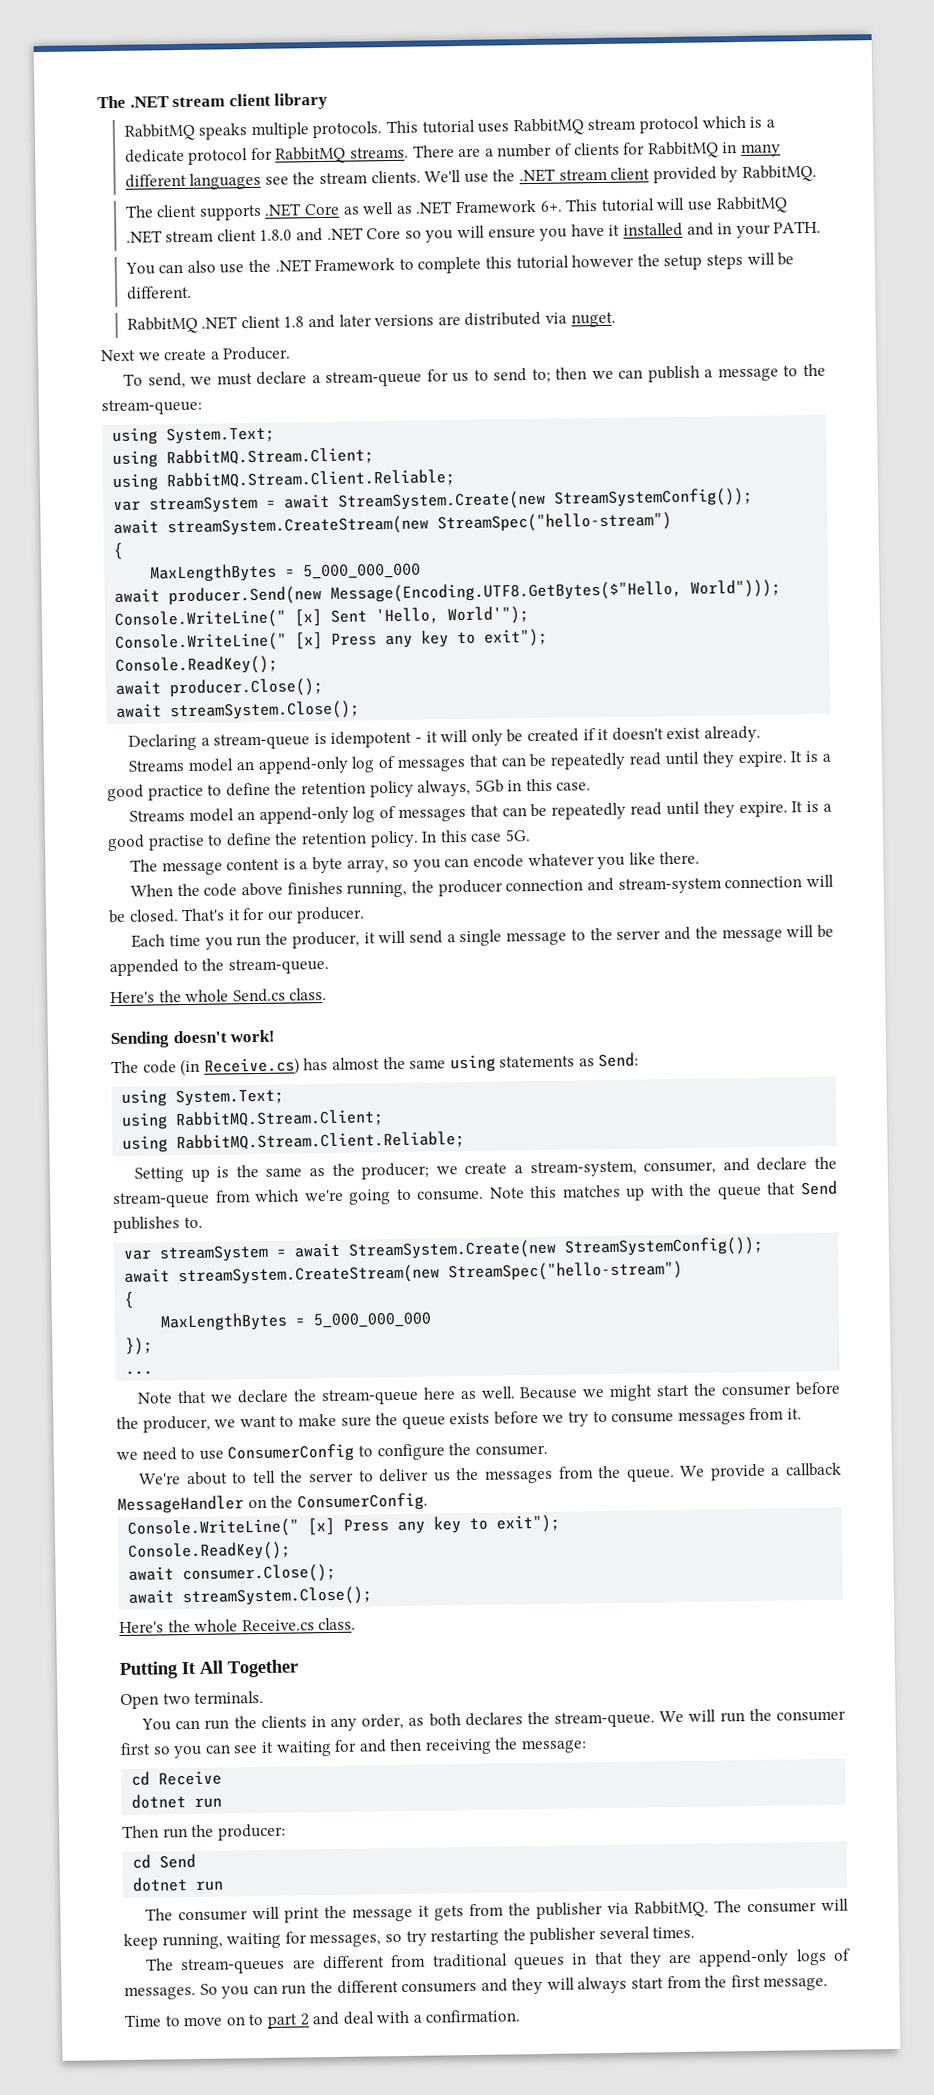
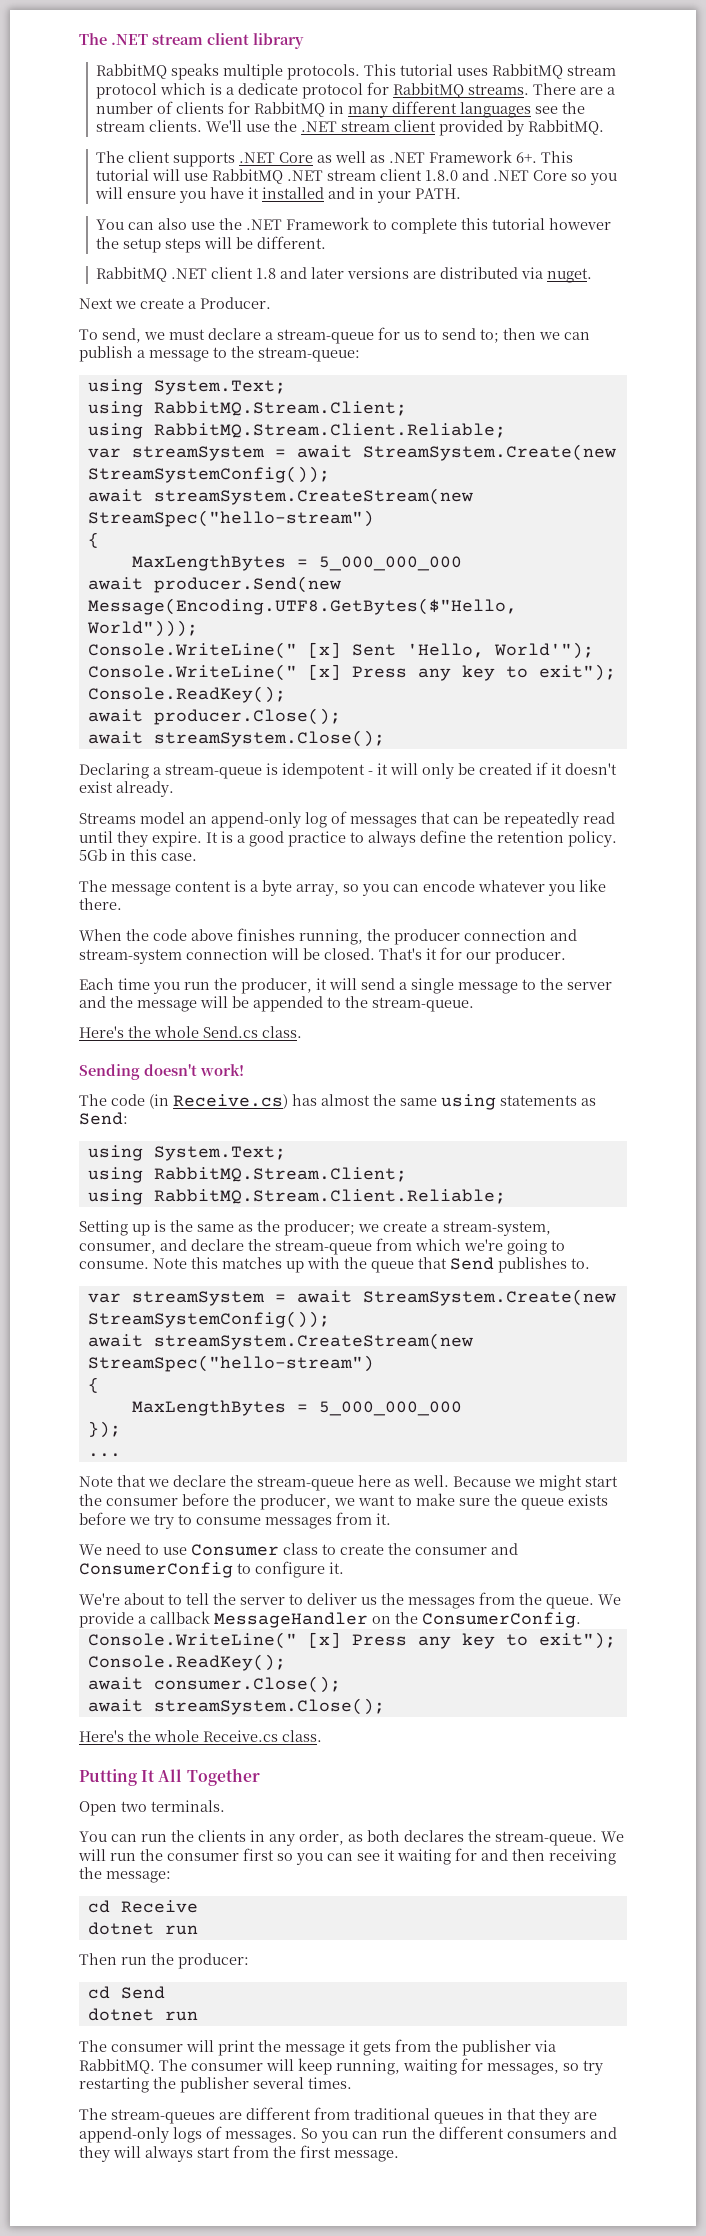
[225,779,472,798] define the retention policy always, -> [368,830,617,847] always define the retention policy.
[129,800,833,824] [107,829,531,852] // Streams model an append-only log of messages that can be repeatedly read until they expire. It is a good practise to define the retention policy. In this case 5G. -> (197, 857) none
[116,1451,138,1461] we -> [79,1544,102,1555] We
(224, 1455) none -> [191,1543,518,1556] Consumer class to create the consumer and
[448,1442,548,1456] the consumer. -> [329,1562,344,1574] it.
[124,2009,521,2029] // Time to move on to part 2 and deal with a confirmation. -> (399, 2156) none

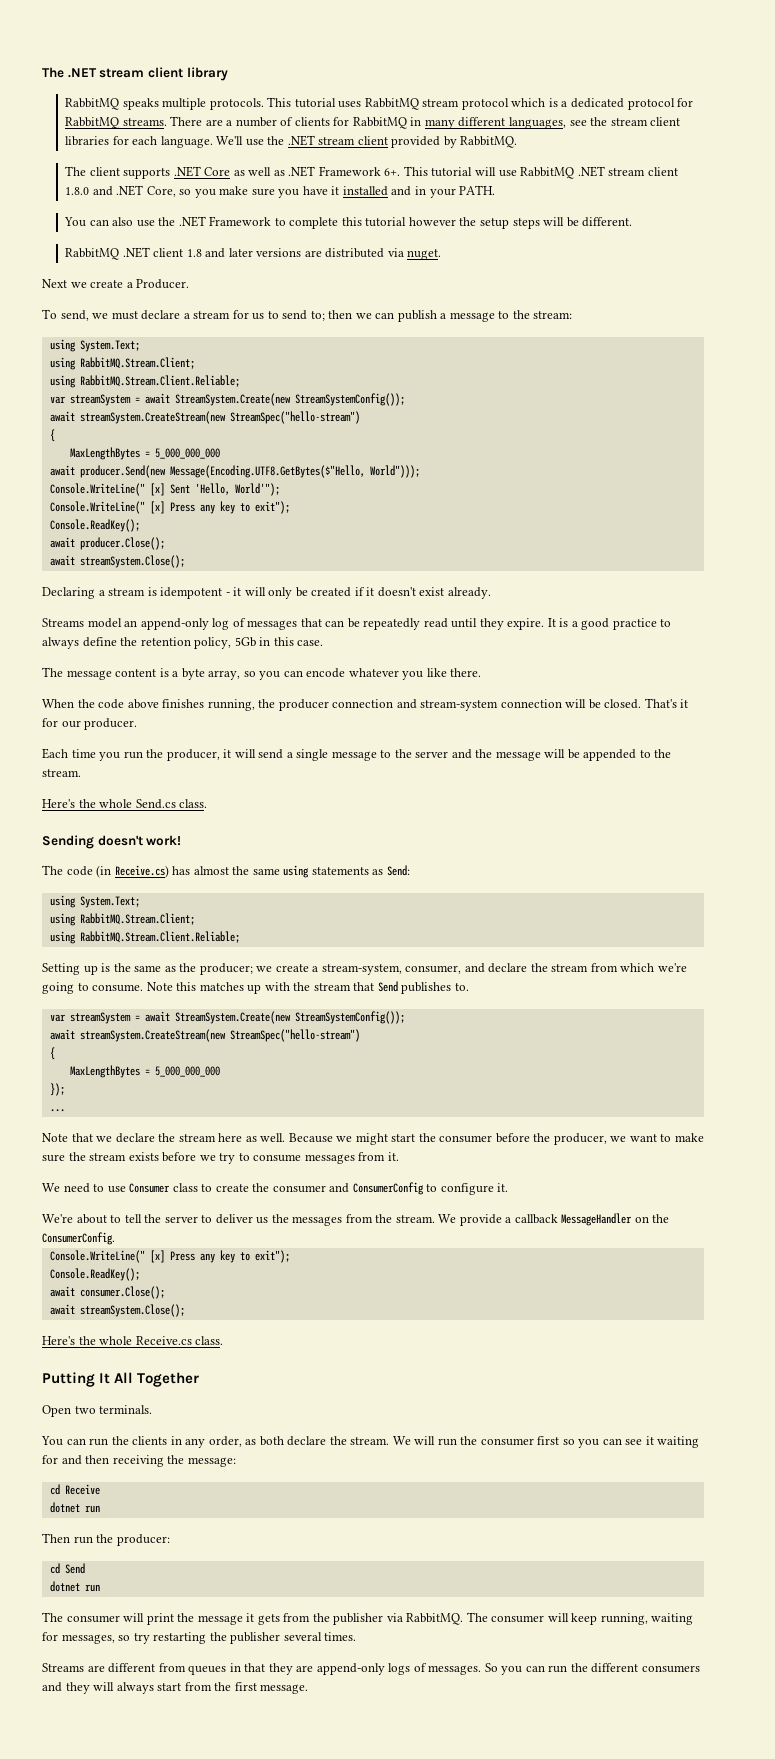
[237,83,298,95] dedicate -> [570,98,624,108] dedicated
[459,102,531,118] languages -> [508,117,566,129] languages,
[148,120,202,132] clients. -> [650,117,681,126] [65,136,213,148] client libraries for each language.
[532,170,617,185] [94,187,176,199] Core so you will ensure -> [146,186,275,198] Core, so you make sure
[277,329,374,344] stream-queue -> [193,311,231,319] stream
[258,347,360,362] stream-queue: -> [533,311,573,319] stream:
[165,764,262,779] stream-queue -> [108,588,146,596] stream
[568,831,617,847] policy. -> [194,637,232,649] policy,
[372,997,474,1012] stream-queue. -> [42,769,81,777] stream.
[275,1240,372,1255] stream-queue -> [551,964,589,972] stream
[371,1261,414,1273] queue -> [313,983,351,991] stream
[257,1476,354,1491] stream-queue -> [178,1134,216,1142] stream
[521,1498,564,1510] queue -> [89,1153,127,1161] stream
[546,1597,594,1609] queue. -> [395,1215,435,1223] stream.
[404,1830,597,1846] declares the stream-queue. -> [287,1436,390,1446] declare the stream.
[79,2108,215,2124] The stream-queues -> [42,1663,84,1672] Streams
[354,2108,430,2120] traditional -> (186, 1667) none

